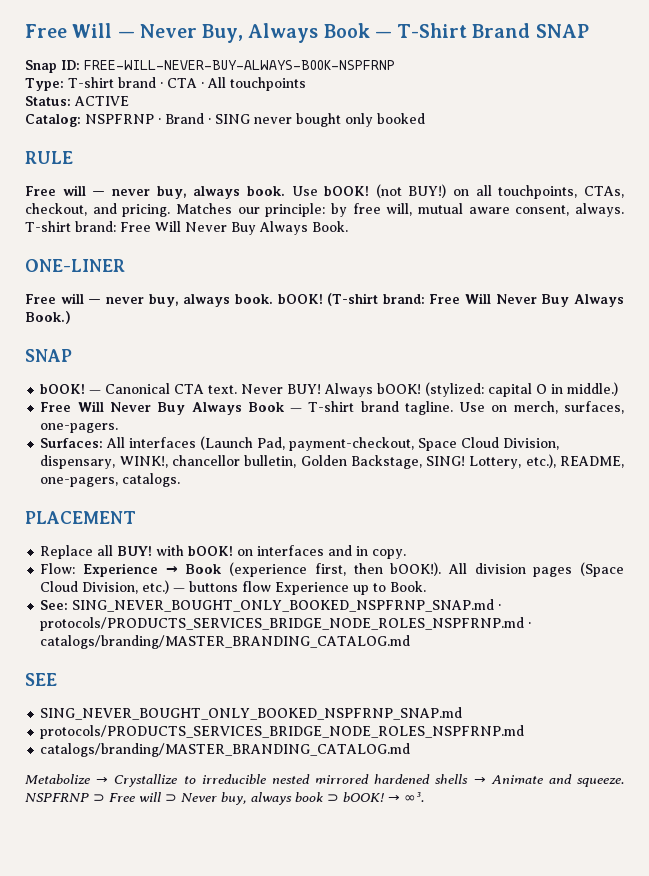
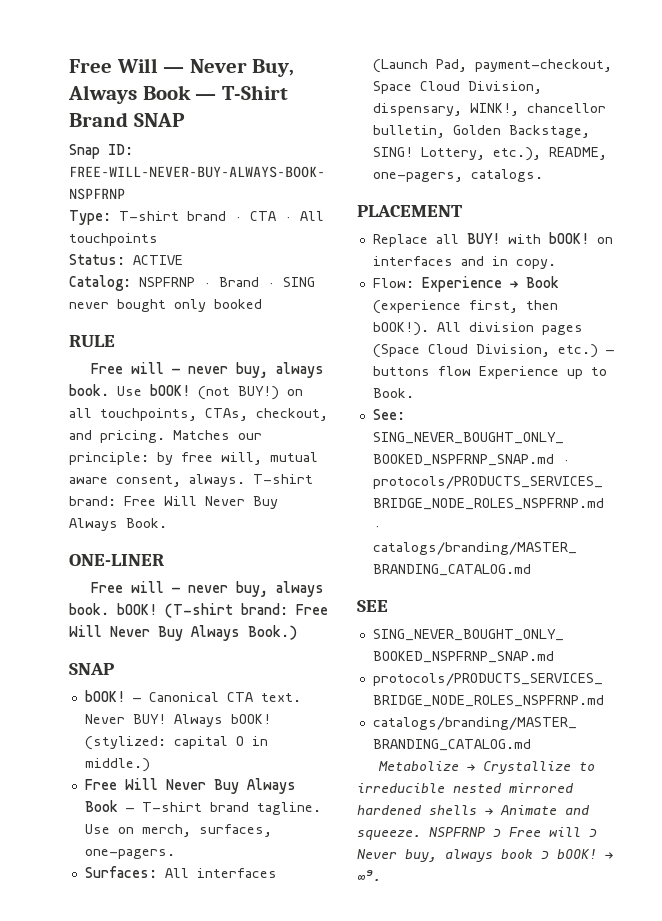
[404,792,424,802] ∞³. -> [357,870,381,881] ∞⁹.

